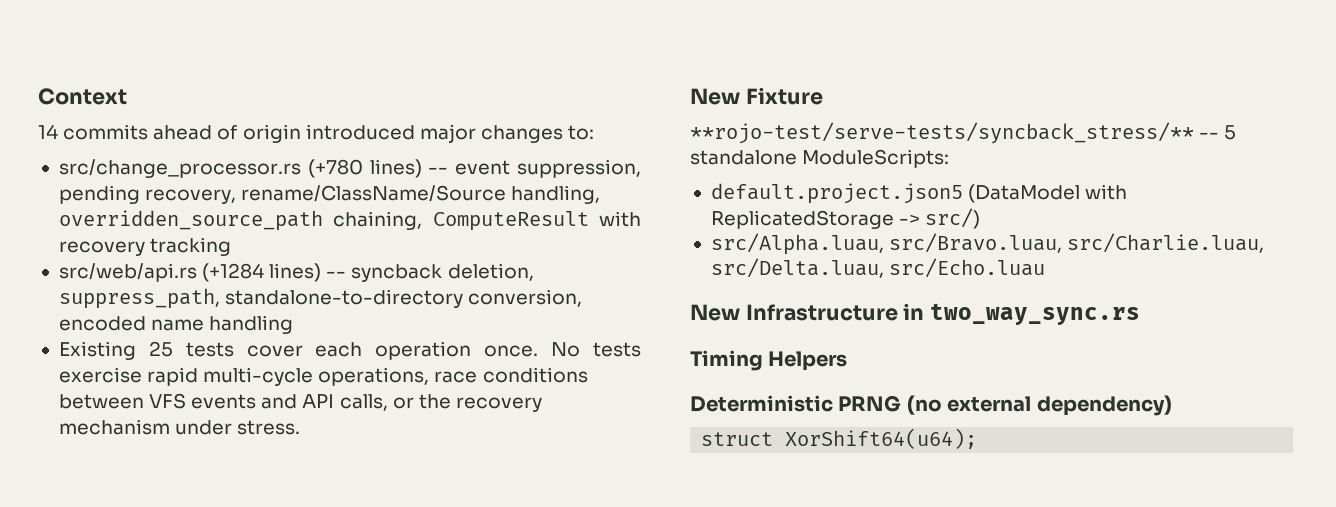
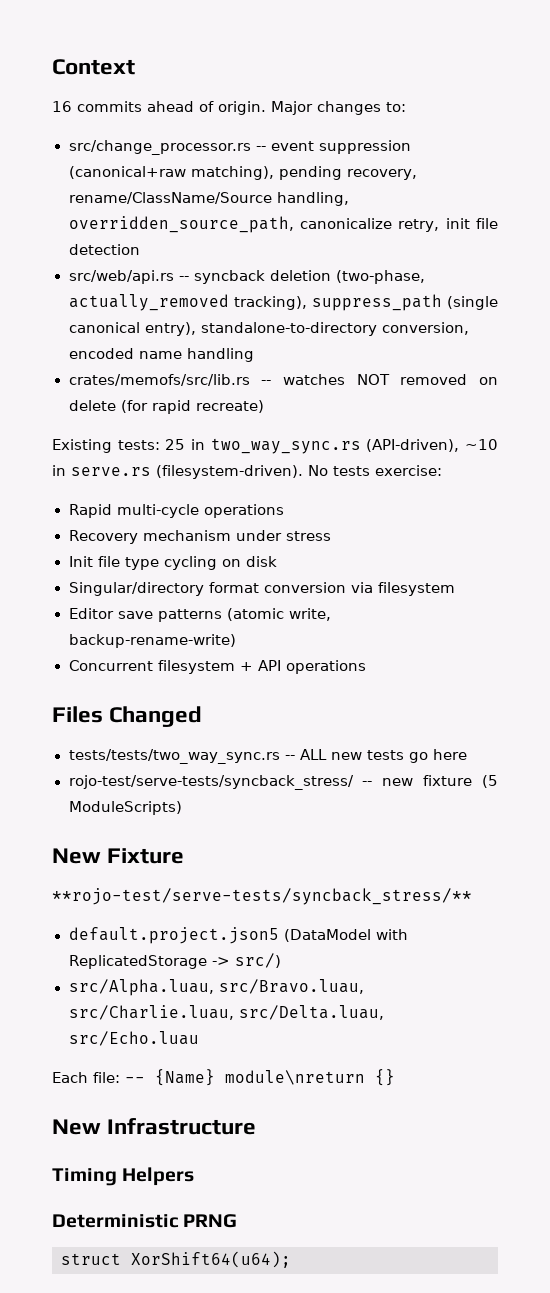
[38,124,58,139] 14 -> [52,101,72,112] 16
[242,124,476,143] origin introduced major -> [218,101,313,115] origin. Major
[307,159,641,178] [58,185,601,204] [58,210,641,231] [58,237,232,256] [58,263,534,282] [58,288,220,309] (+780 lines) -- event suppression, pending recovery, rename/ClassName/Source handling, overridden_source_path chaining, ComputeResult with recovery tracking // src/web/api.rs (+1284 lines) -- syncback deletion, suppress_path, -> [256,140,412,154] [68,166,417,180] [68,192,349,206] [68,216,498,233] [68,244,140,255] [68,270,425,284] [68,294,498,311] [68,322,196,336] -- event suppression (canonical+raw matching), pending recovery, rename/ClassName/Source handling, overridden_source_path, canonicalize retry, init file detection // src/web/api.rs -- syncback deletion (two-phase, actually_removed tracking), suppress_path (single canonical entry),
[58,341,642,360] [58,367,588,386] [58,393,542,412] [58,419,301,435] Existing 25 tests cover each operation once. No tests exercise rapid multi-cycle operations, race conditions between VFS events and API calls, or the recovery mechanism under stress. -> [68,374,498,386] [68,400,264,414] [52,438,498,454] [52,465,442,479] [68,504,284,518] [68,530,331,544] [68,556,277,570] [68,582,455,596] [68,608,331,622] [68,634,236,648] [68,660,366,674] [52,706,203,727] [68,749,467,764] [68,775,498,790] [68,801,182,815] crates/memofs/src/lib.rs -- watches NOT removed on delete (for rapid recreate) // Existing tests: 25 in two_way_sync.rs (API-driven), ~10 in serve.rs (filesystem-driven). No tests exercise: // Rapid multi-cycle operations // Recovery mechanism under stress // Init file type cycling on disk // Singular/directory format conversion via filesystem // Editor save patterns (atomic write, backup-rename-write) // Concurrent filesystem + API operations // Files Changed // tests/tests/two_way_sync.rs -- ALL new tests go here // rojo-test/serve-tests/syncback_stress/ -- new fixture (5 ModuleScripts)
[1199,125,1237,140] [690,149,950,168] -- 5 standalone ModuleScripts: -> (472, 896) none
(1046, 268) none -> [52,1069,395,1086] // Each file: -- {Name} module\nreturn {}
[903,303,1141,325] in two_way_sync.rs -> (257, 1126) none
[906,395,1172,416] (no external dependency) -> (238, 1221) none

